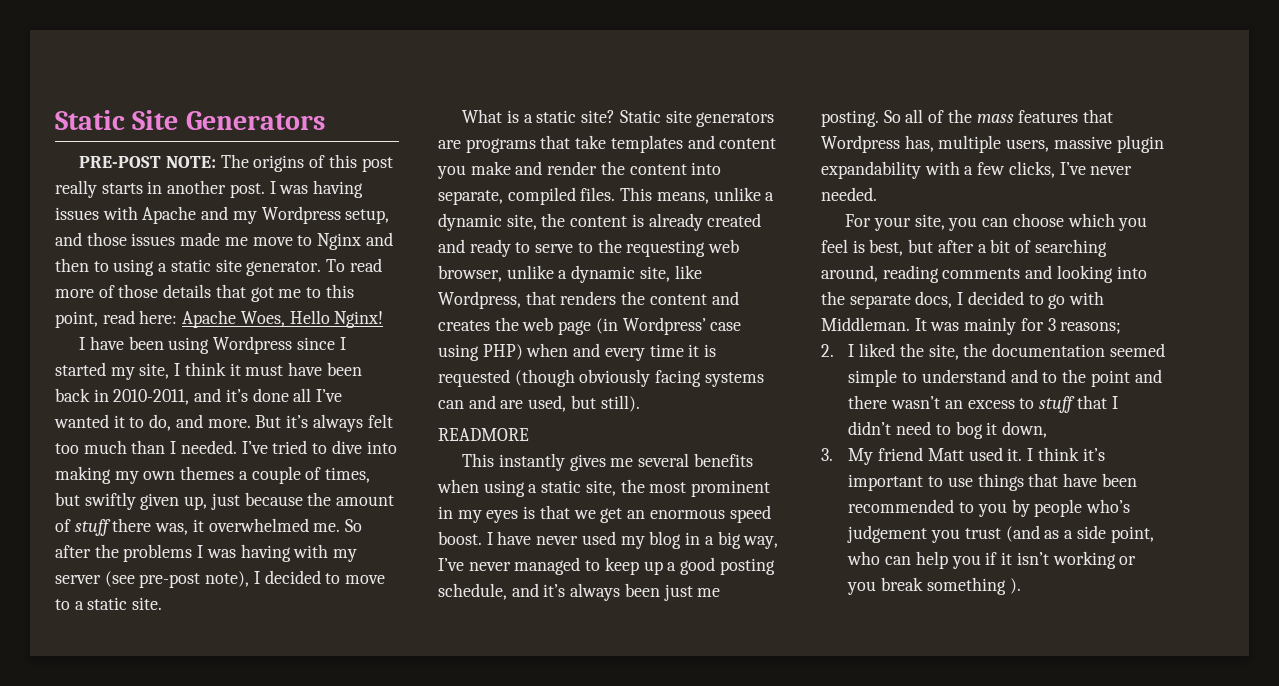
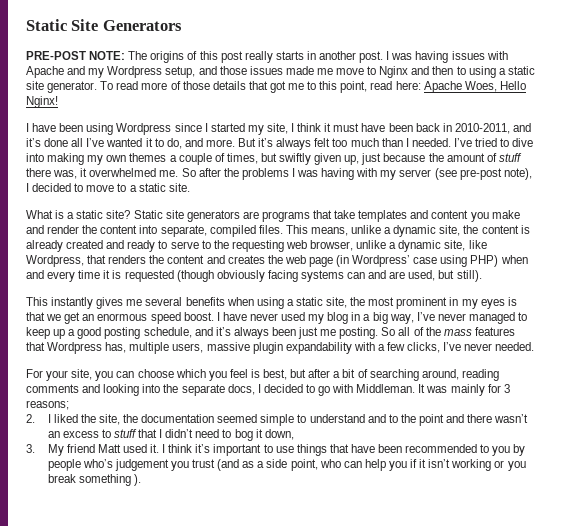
[438,428,529,441] // READMORE -> (482, 276) none

